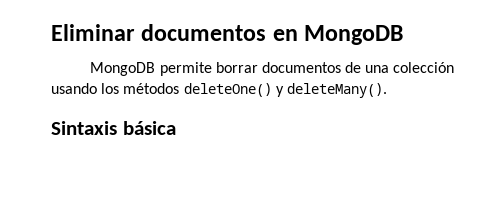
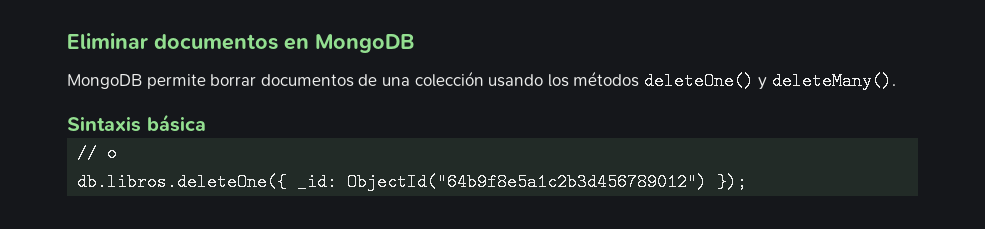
(176, 128) none -> [77,144,118,162] [77,173,748,191] // // o // db.libros.deleteOne({ _id: ObjectId("64b9f8e5a1c2b3d456789012") });

